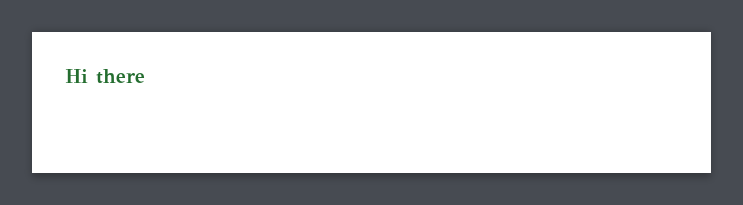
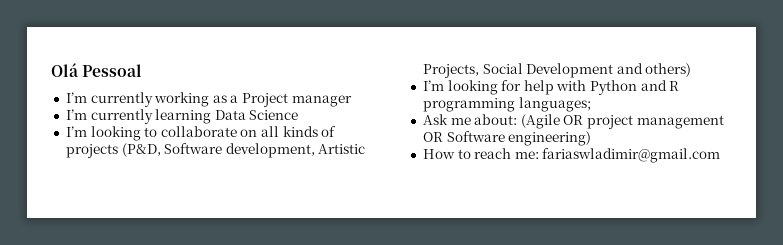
[65,69,145,84] Hi there -> [51,63,143,77] [65,92,352,107] [65,109,299,124] [65,126,337,141] [65,143,366,158] [422,63,692,78] [422,80,680,95] [422,97,591,112] [422,114,724,129] [422,131,592,146] [422,148,721,163] Olá Pessoal // I’m currently working as a Project manager // I’m currently learning Data Science // I’m looking to collaborate on all kinds of projects (P&D, Software development, Artistic Projects, Social Development and others) // I’m looking for help with Python and R programming languages; // Ask me about: (Agile OR project management OR Software engineering) // How to reach me: fariaswladimir@gmail.com

